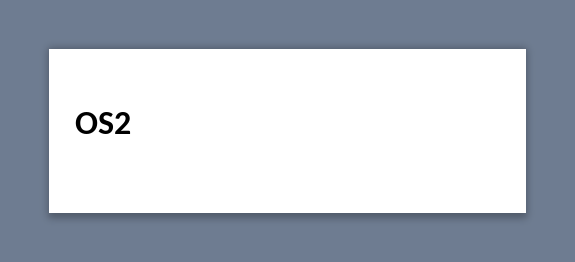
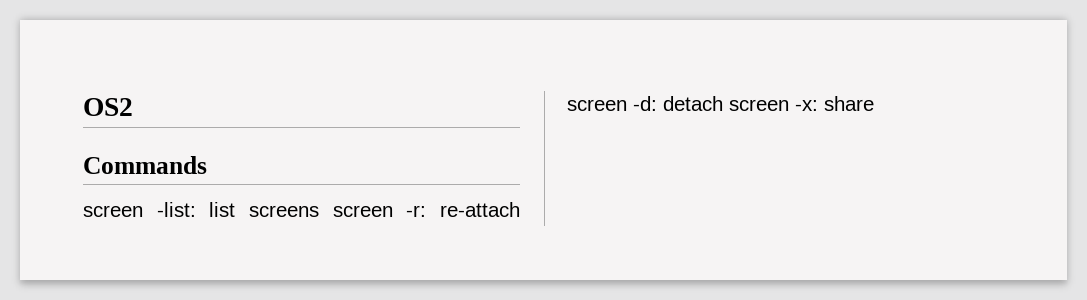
(131, 123) none -> [83,156,207,174] [83,202,520,217] [567,96,874,111] // Commands // screen -list: list screens screen -r: re-attach screen -d: detach screen -x: share

